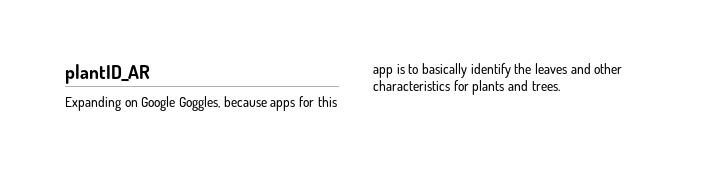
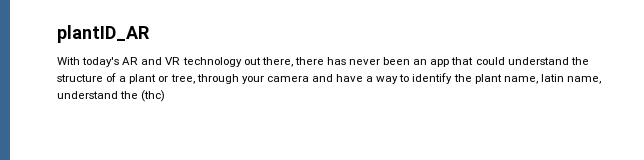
[65,96,337,111] [373,63,623,78] [373,80,560,95] Expanding on Google Goggles, because apps for this app is to basically identify the leaves and other characteristics for plants and trees. -> [57,57,589,67] [57,73,601,84] [57,90,166,102] With today's AR and VR technology out there, there has never been an app that could understand the structure of a plant or tree, through your camera and have a way to identify the plant name, latin name, understand the (thc)

